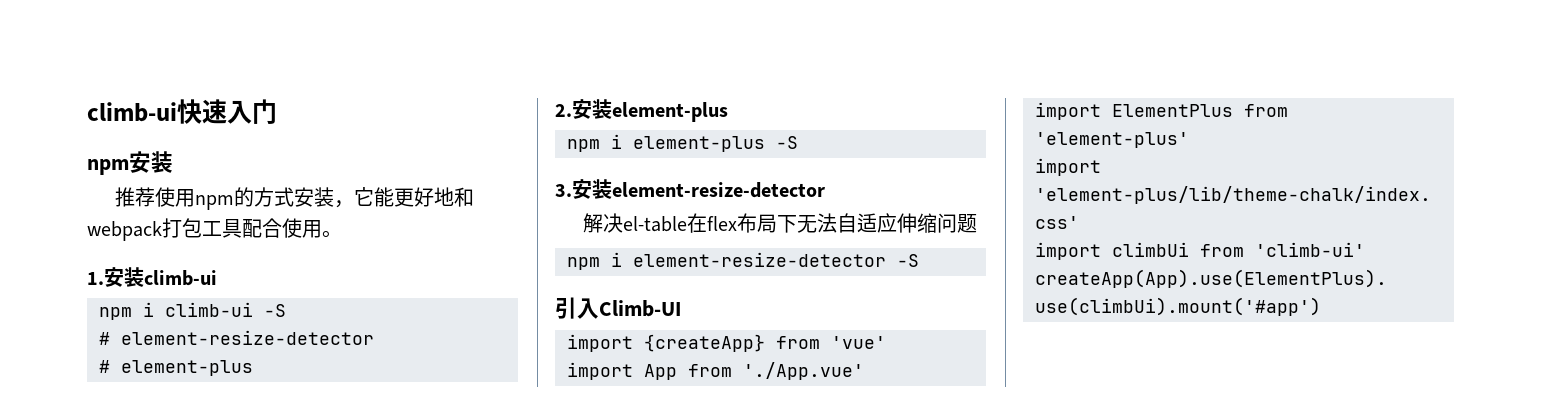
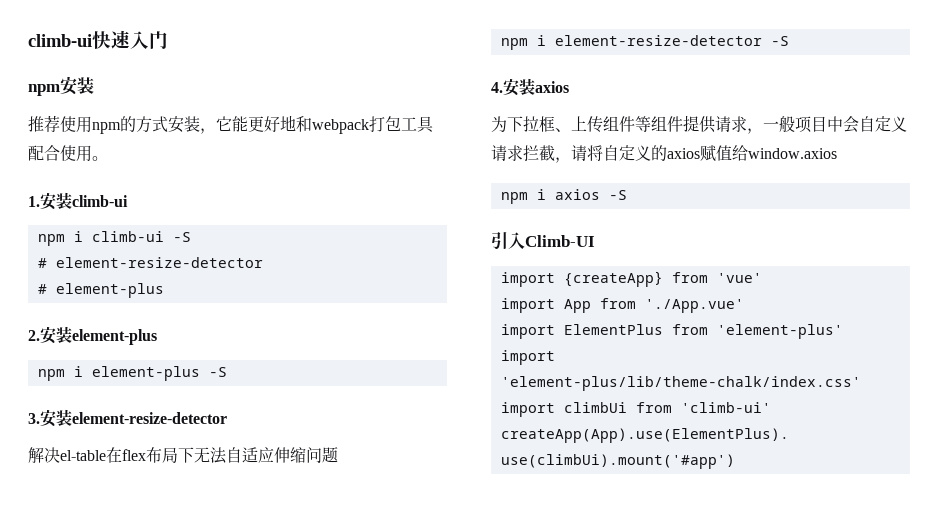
(919, 260) none -> [491,78,569,96] [491,115,907,134] [491,145,837,163] [500,189,627,204] // 4.安装axios // 为下拉框、上传组件等组件提供请求，一般项目中会自定义请求拦截，请将自定义的axios赋值给window.axios // npm i axios -S

